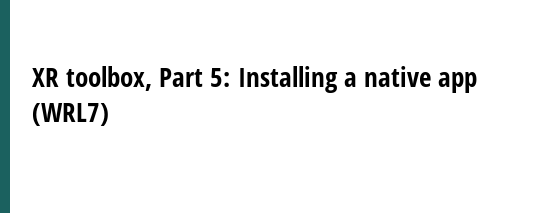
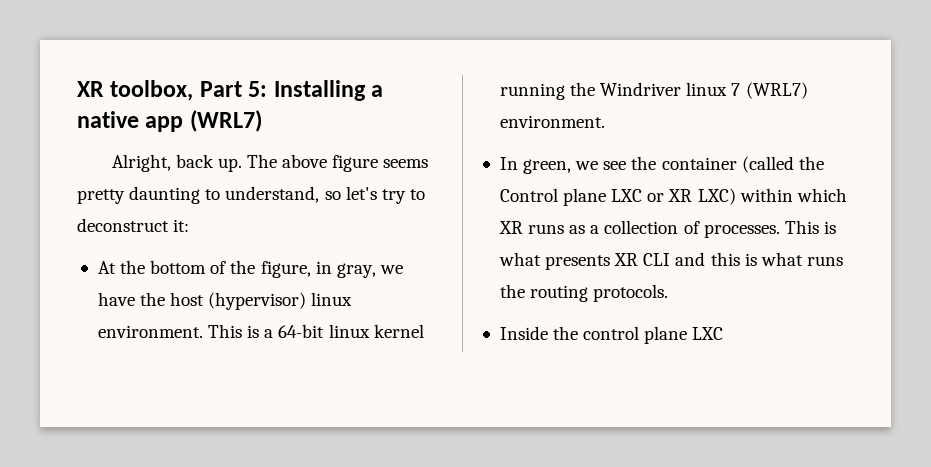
(109, 114) none -> [111,154,429,172] [77,186,425,204] [77,218,190,232] [97,260,403,278] [97,292,353,310] [97,324,424,338] [499,82,808,100] [499,115,605,128] [499,156,824,174] [499,188,847,206] [498,220,836,238] [498,252,843,270] [499,284,669,302] [499,326,724,344] // Alright, back up. The above figure seems pretty daunting to understand, so let's try to deconstruct it: // At the bottom of the figure, in gray, we have the host (hypervisor) linux environment. This is a 64-bit linux kernel running the Windriver linux 7 (WRL7) environment. // In green, we see the container (called the Control plane LXC or XR LXC) within which XR runs as a collection of processes. This is what presents XR CLI and this is what runs the routing protocols. // Inside the control plane LXC

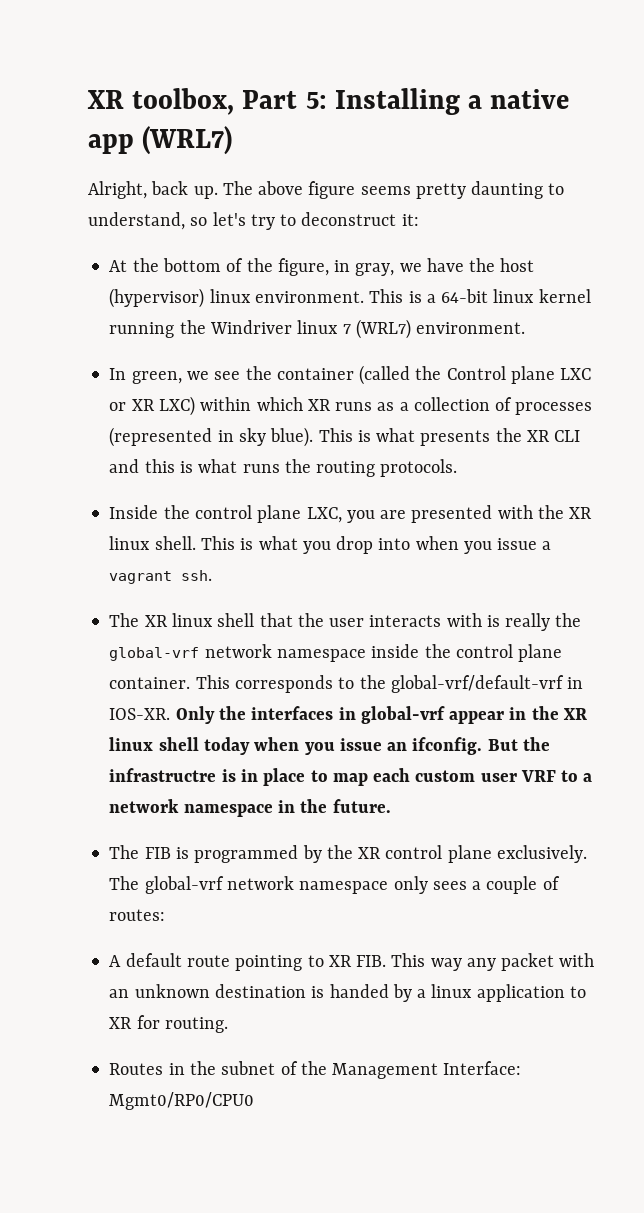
[703,224,780,238] processes. -> [515,402,593,415] [109,427,314,447] processes (represented in sky blue).
(611, 262) none -> [495,428,522,442] the
[692,327,724,340] LXC -> [306,505,593,523] [109,536,552,554] [109,570,213,584] [109,613,582,631] [109,644,563,662] [109,675,584,693] [109,706,587,724] [109,737,550,755] [109,768,593,786] [109,799,391,817] [109,845,587,863] [109,876,560,894] [109,909,166,921] [109,953,595,971] [109,984,586,1002] [109,1015,228,1033] [109,1061,522,1079] [109,1092,255,1110] LXC, you are presented with the XR linux shell. This is what you drop into when you issue a vagrant ssh. // The XR linux shell that the user interacts with is really the global-vrf network namespace inside the control plane container. This corresponds to the global-vrf/default-vrf in IOS-XR. Only the interfaces in global-vrf appear in the XR linux shell today when you issue an ifconfig. But the infrastructre is in place to map each custom user VRF to a network namespace in the future. // The FIB is programmed by the XR control plane exclusively. The global-vrf network namespace only sees a couple of routes: // A default route pointing to XR FIB. This way any packet with an unknown destination is handed by a linux application to XR for routing. // Routes in the subnet of the Management Interface: Mgmt0/RP0/CPU0

